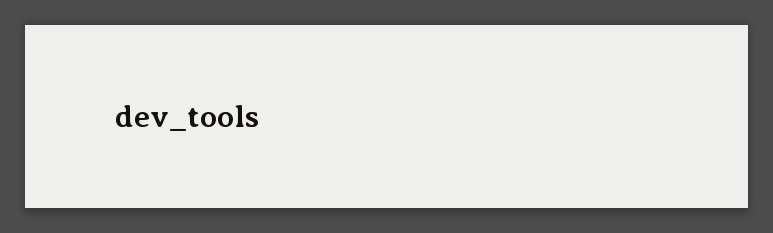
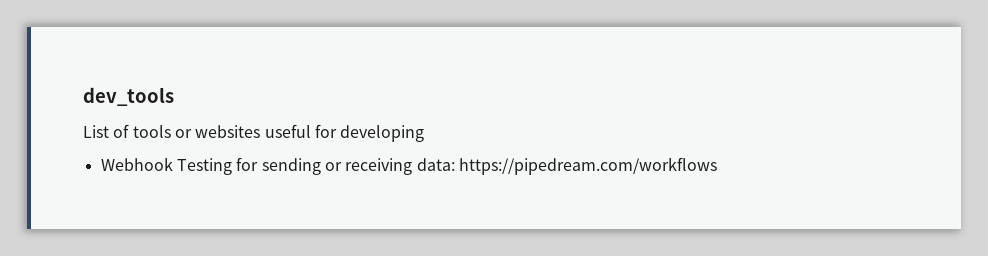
(259, 118) none -> [83,124,425,142] [100,157,717,175] // List of tools or websites useful for developing // Webhook Testing for sending or receiving data: https://pipedream.com/workflows

